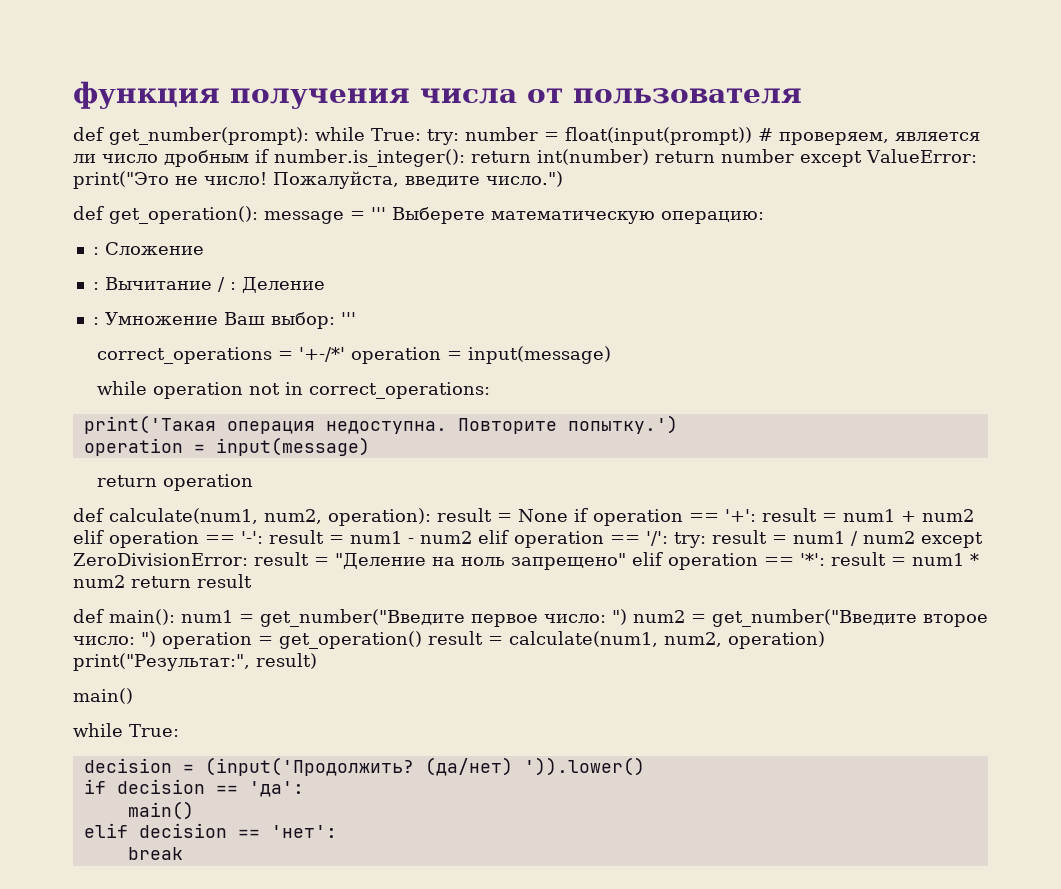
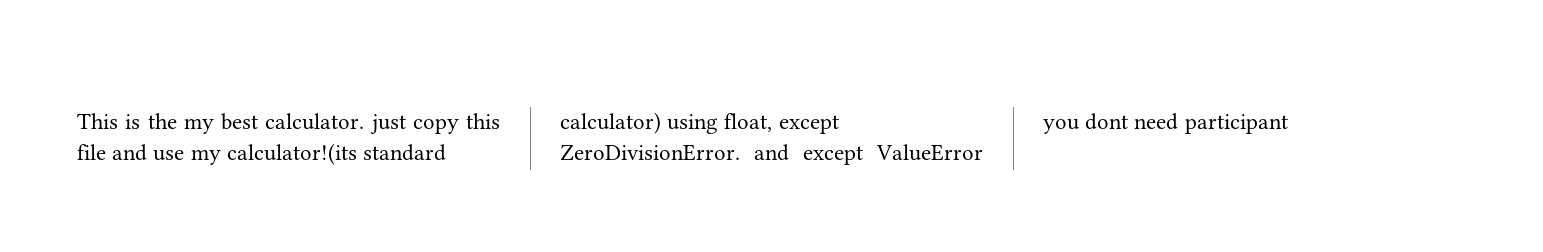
[73,81,802,109] [73,127,980,145] [73,149,977,167] [73,171,563,189] [73,206,764,224] [92,242,204,255] [92,277,325,293] [92,312,356,329] [97,346,612,364] [97,381,491,399] [83,415,678,434] [83,437,370,456] [97,474,254,491] [73,508,974,526] [73,530,983,548] [73,552,979,570] [73,574,252,588] [73,609,988,627] [73,631,825,649] [73,653,317,671] [73,688,133,704] [73,723,179,737] [83,757,645,776] [83,779,304,797] [127,801,194,820] [83,823,337,838] [127,847,183,860] функция получения числа от пользователя // def get_number(prompt): while True: try: number = float(input(prompt)) # проверяем, является ли число дробным if number.is_integer(): return int(number) return number except ValueError: print("Это не число! Пожалуйста, введите число.") // def get_operation(): message = ''' Выберете математическую операцию: // : Сложение // : Вычитание / : Деление // : Умножение Ваш выбор: ''' // correct_operations = '+-/*' operation = input(message) // while operation not in correct_operations: // print('Такая операция недоступна. Повторите попытку.') // operation = input(message) // return operation // def calculate(num1, num2, operation): result = None if operation == '+': result = num1 + num2 elif operation == '-': result = num1 - num2 elif operation == '/': try: result = num1 / num2 except ZeroDivisionError: result = "Деление на ноль запрещено" elif operation == '*': result = num1 * num2 return result // def main(): num1 = get_number("Введите первое число: ") num2 = get_number("Введите второе число: ") operation = get_operation() result = calculate(num1, num2, operation) print("Результат:", result) // main() // while True: // decision = (input('Продолжить? (да/нет) ')).lower() // if decision == 'да': // main() // elif decision == 'нет': // break -> [77,113,500,135] [77,143,447,165] [560,112,839,134] [560,144,983,165] [1043,113,1288,134] This is the my best calculator. just copy this file and use my calculator!(its standard calculator) using float, except ZeroDivisionError. and except ValueError you dont need participant

